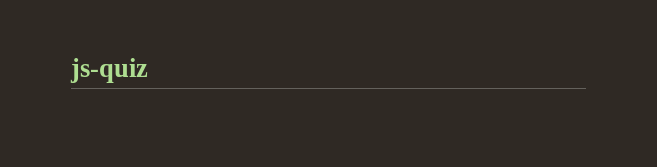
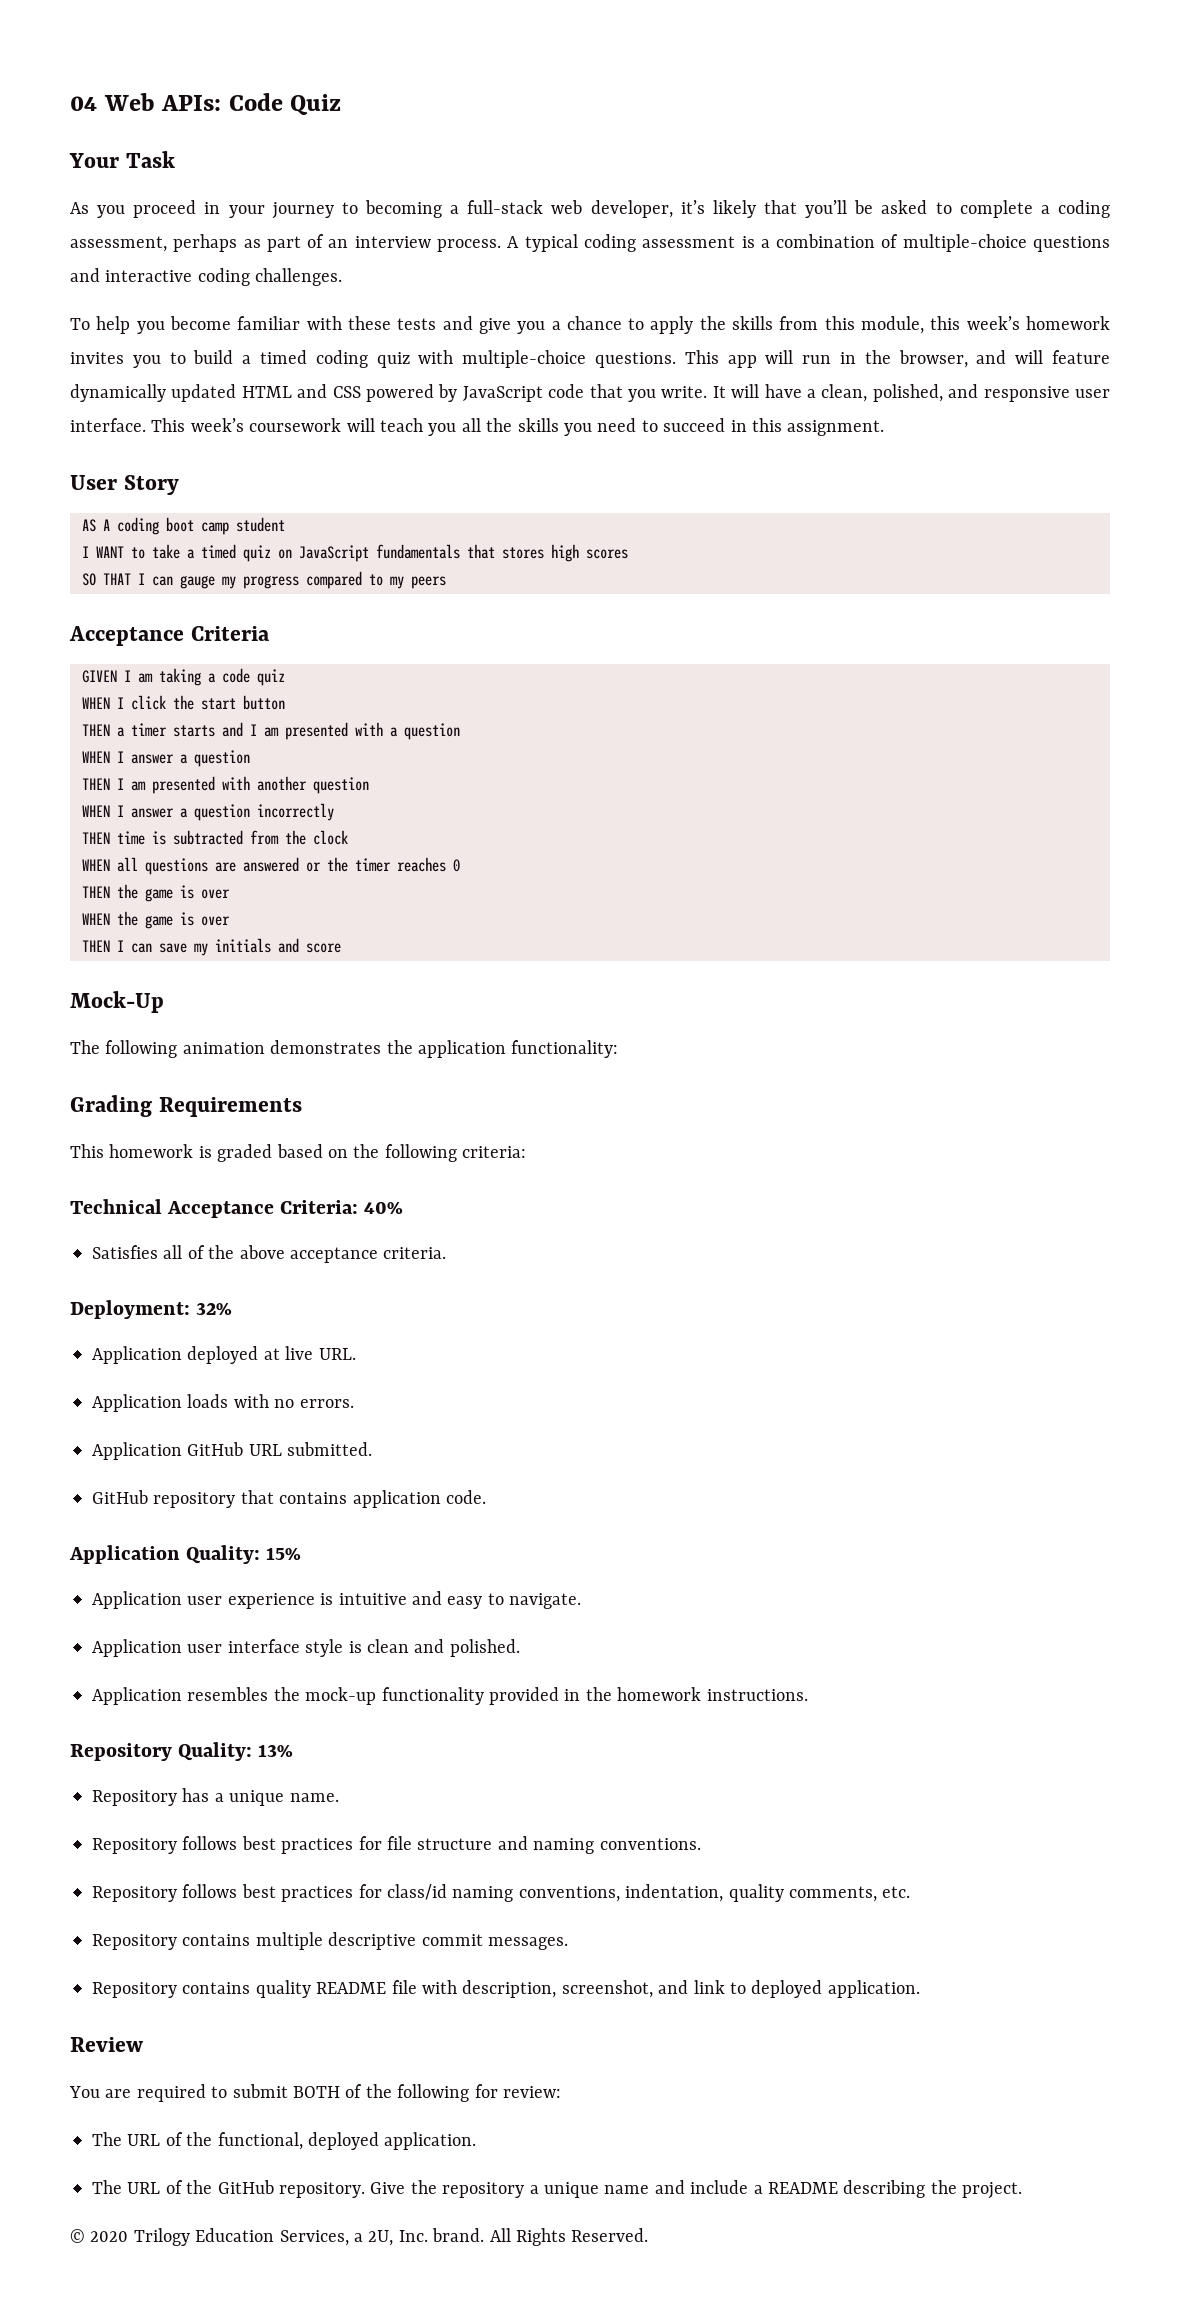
[70,58,148,83] js-quiz -> [70,93,342,115] [69,151,175,168] [70,200,1110,219] [70,234,1110,252] [70,268,343,286] [70,316,1111,334] [70,350,1110,368] [70,384,1110,402] [70,418,885,436] [70,475,179,495] [82,517,285,535] [82,544,628,562] [82,571,446,589] [69,626,270,646] [82,668,285,686] [82,695,285,710] [82,722,460,740] [82,750,250,767] [82,776,369,794] [82,803,334,821] [82,830,348,845] [82,857,460,875] [82,884,230,902] [82,911,230,929] [82,938,341,956] [70,991,164,1013] [70,1040,619,1058] [70,1095,302,1117] [70,1144,527,1162] [70,1199,404,1218] [92,1245,447,1263] [70,1300,233,1319] [92,1346,356,1364] [92,1394,354,1412] [92,1442,373,1460] [92,1490,486,1508] [69,1545,302,1564] [92,1591,582,1609] [92,1639,520,1657] [92,1687,808,1705] [70,1742,294,1761] [92,1788,339,1806] [92,1836,701,1854] [92,1884,911,1902] [92,1932,568,1950] [92,1980,920,1998] [70,2037,143,2052] [69,2084,561,2102] [92,2132,477,2150] [92,2180,1023,2199] [70,2228,649,2246] 04 Web APIs: Code Quiz // Your Task // As you proceed in your journey to becoming a full-stack web developer, it’s likely that you’ll be asked to complete a coding assessment, perhaps as part of an interview process. A typical coding assessment is a combination of multiple-choice questions and interactive coding challenges. // To help you become familiar with these tests and give you a chance to apply the skills from this module, this week’s homework invites you to build a timed coding quiz with multiple-choice questions. This app will run in the browser, and will feature dynamically updated HTML and CSS powered by JavaScript code that you write. It will have a clean, polished, and responsive user interface. This week’s coursework will teach you all the skills you need to succeed in this assignment. // User Story // AS A coding boot camp student // I WANT to take a timed quiz on JavaScript fundamentals that stores high scores // SO THAT I can gauge my progress compared to my peers // Acceptance Criteria // GIVEN I am taking a code quiz // WHEN I click the start button // THEN a timer starts and I am presented with a question // WHEN I answer a question // THEN I am presented with another question // WHEN I answer a question incorrectly // THEN time is subtracted from the clock // WHEN all questions are answered or the timer reaches 0 // THEN the game is over // WHEN the game is over // THEN I can save my initials and score // Mock-Up // The following animation demonstrates the application functionality: // Grading Requirements // This homework is graded based on the following criteria: // Technical Acceptance Criteria: 40% // Satisfies all of the above acceptance criteria. // Deployment: 32% // Application deployed at live URL. // Application loads with no errors. // Application GitHub URL submitted. // GitHub repository that contains application code. // Application Quality: 15% // Application user experience is intuitive and easy to navigate. // Application user interface style is clean and polished. // Application resembles the mock-up functionality provided in the homework instructions. // Repository Quality: 13% // Repository has a unique name. // Repository follows best practices for file structure and naming conventions. // Repository follows best practices for class/id naming conventions, indentation, quality comments, etc. // Repository contains multiple descriptive commit messages. // Repository contains quality README file with description, screenshot, and link to deployed application. // Review // You are required to submit BOTH of the following for review: // The URL of the functional, deployed application. // The URL of the GitHub repository. Give the repository a unique name and include a README describing the project. // © 2020 Trilogy Education Services, a 2U, Inc. brand. All Rights Reserved.

